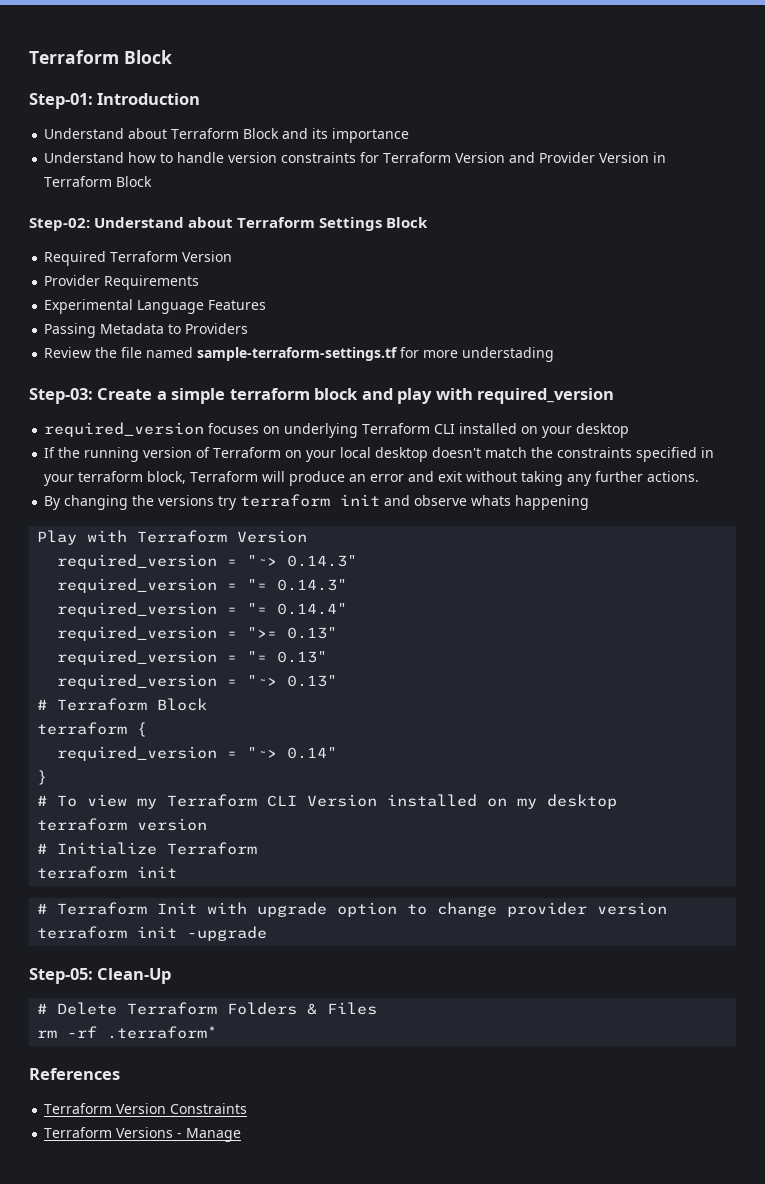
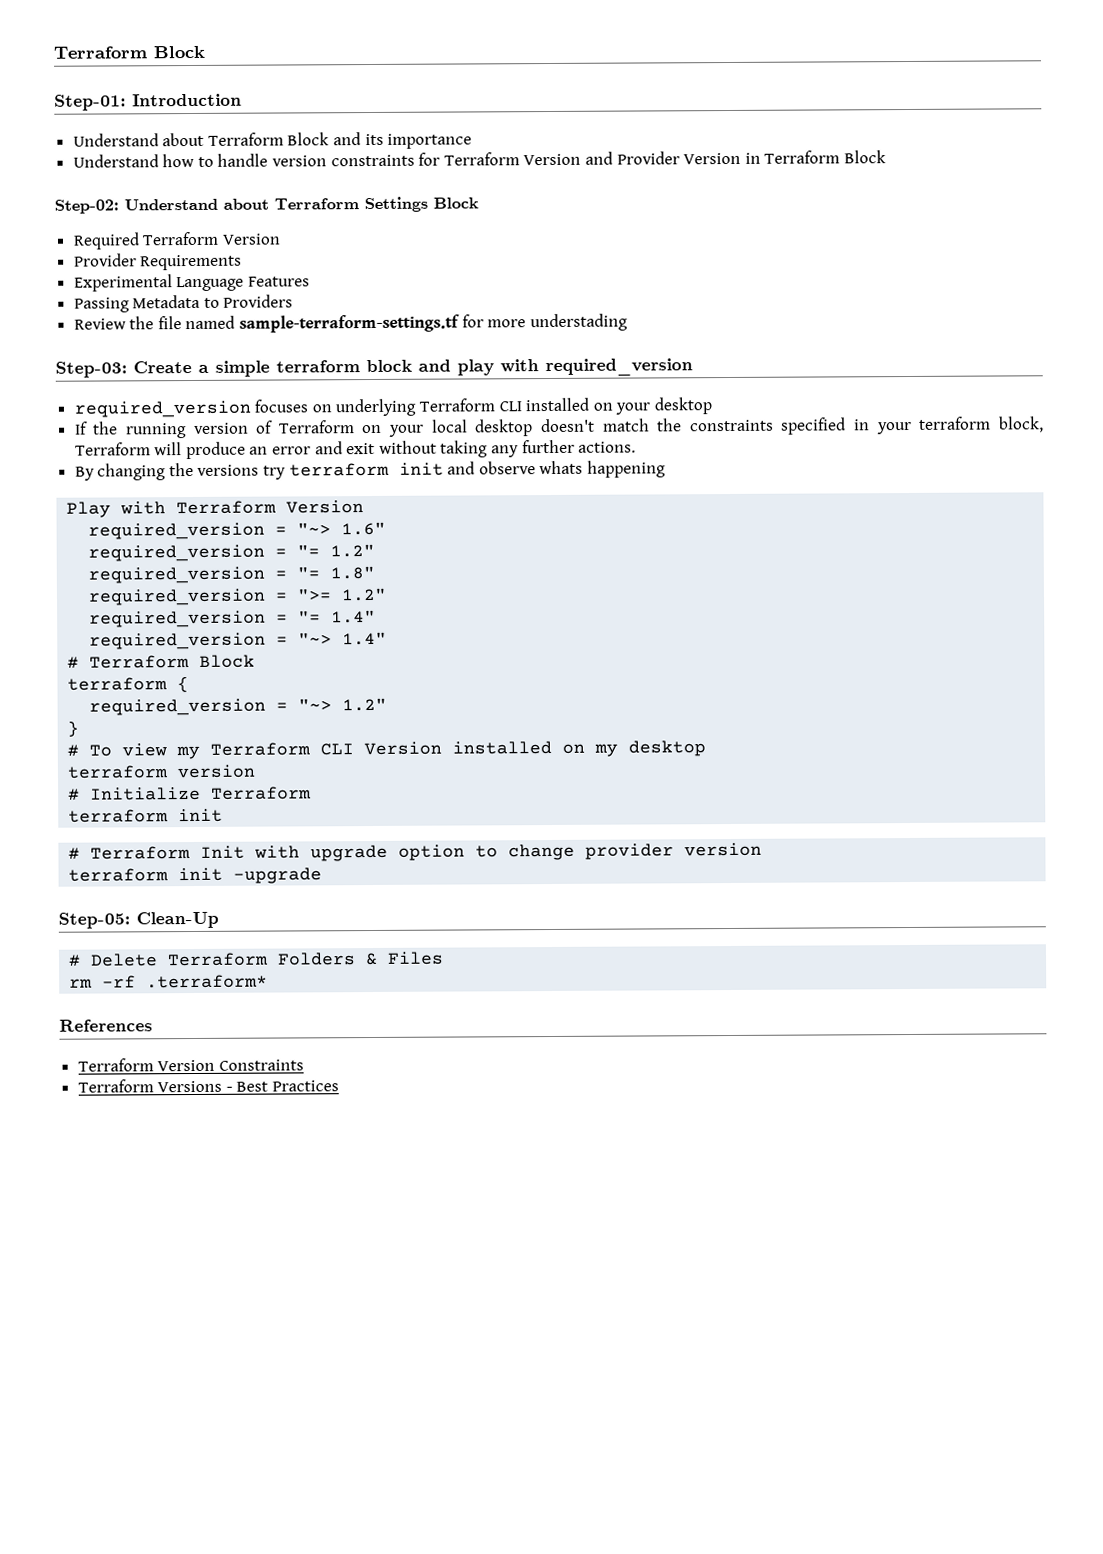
[287,555,358,567] [57,578,348,593] [57,602,348,617] 0.14.3" // required_version = "= 0.14.3" // required_version = "= 0.14.4" -> [341,521,387,536] [88,543,376,562] [88,565,376,584] 1.6" // required_version = "= 1.2" // required_version = "= 1.8"
[287,627,338,639] [57,650,328,665] [57,674,338,689] 0.13" // required_version = "= 0.13" // required_version = "~> 0.13" -> [341,587,388,602] [89,609,377,628] [89,631,388,650] 1.2" // required_version = "= 1.4" // required_version = "~> 1.4"
[287,747,338,759] 0.14" -> [342,697,388,712] 1.2"
[186,1128,242,1142] Manage -> [236,1080,340,1092] Best Practices

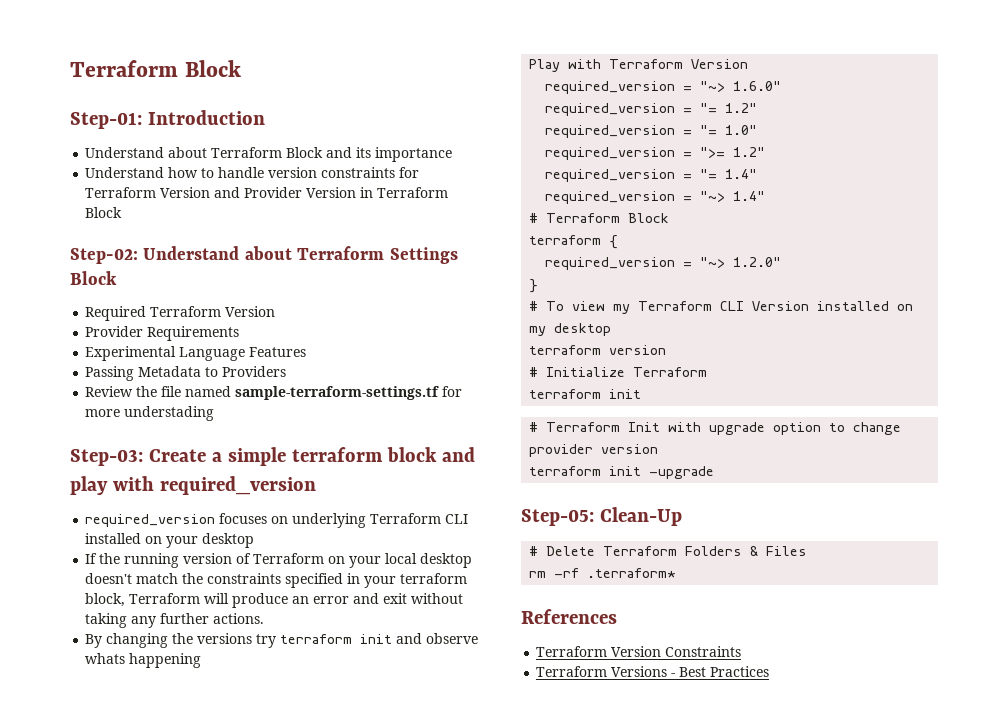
[341,521,387,536] 1.6" -> [733,81,782,91] 1.6.0"
[330,565,376,580] 1.8" -> [725,125,758,135] 1.0"
[342,697,388,712] 1.2" -> [733,257,782,267] 1.2.0"

